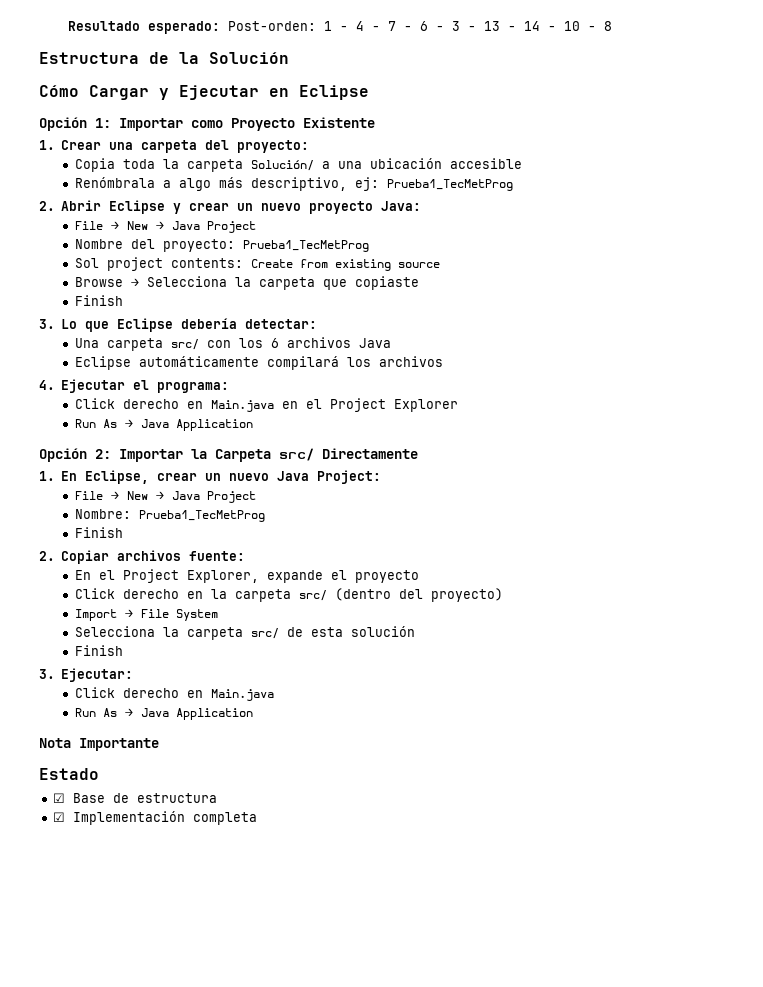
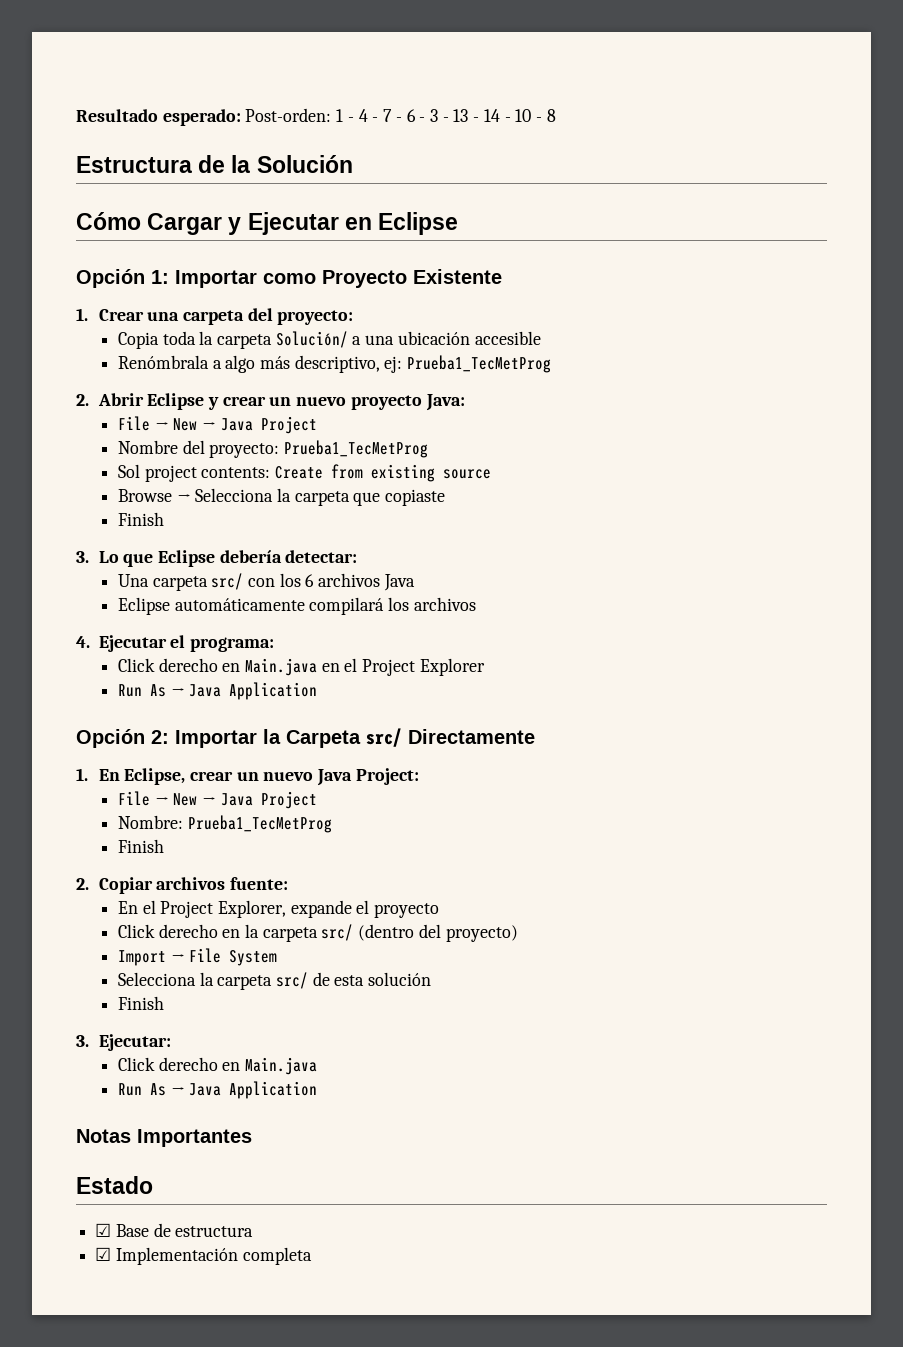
[39,738,159,751] Nota Importante -> [76,1129,252,1147] Notas Importantes

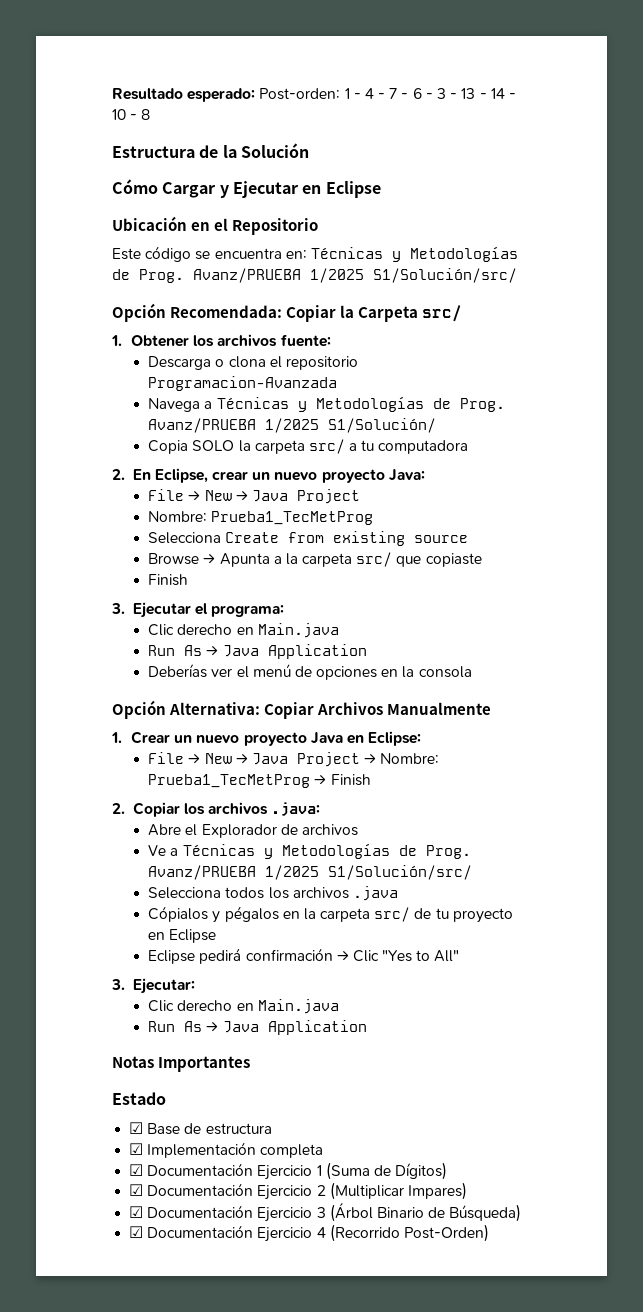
[76,269,502,288] [76,308,354,325] Opción 1: Importar como Proyecto Existente // 1. Crear una carpeta del proyecto: -> [112,216,319,235] [112,246,518,262] [112,268,517,283] [112,303,463,322] [111,334,331,347] [148,356,358,370] [148,376,338,391] [148,396,505,412] [148,418,437,433] Ubicación en el Repositorio // Este código se encuentra en: Técnicas y Metodologías de Prog. Avanz/PRUEBA 1/2025 S1/Solución/src/ // Opción Recomendada: Copiar la Carpeta src/ // 1. Obtener los archivos fuente: // Descarga o clona el repositorio Programacion-Avanzada // Navega a Técnicas y Metodologías de Prog. Avanz/PRUEBA 1/2025 S1/Solución/
[162,331,541,349] [117,355,552,373] [76,393,220,410] toda la carpeta Solución/ a una ubicación accesible // Renómbrala a algo más descriptivo, ej: Prueba1_TecMetProg // 2. Abrir Eclipse y -> [192,439,469,454] [112,468,208,483] SOLO la carpeta src/ a tu computadora // 2. En Eclipse,
[117,440,429,458] [117,464,271,482] Nombre del proyecto: Prueba1_TecMetProg // Sol project contents: -> [148,511,374,525] [148,532,222,544] Nombre: Prueba1_TecMetProg // Selecciona
[195,488,350,506] Selecciona la carpeta -> [219,552,393,567] Apunta a la carpeta src/
[98,550,358,567] [117,573,415,591] [117,597,476,615] [76,636,90,648] Lo que Eclipse debería detectar: // Una carpeta src/ con los 6 archivos Java // Eclipse automáticamente compilará los archivos // 4. -> (125, 608) none
[117,658,485,676] [117,682,318,700] [76,728,535,748] [76,768,419,786] [117,791,317,809] [117,815,332,833] Click derecho en Main.java en el Project Explorer // Run As → Java Application // Opción 2: Importar la Carpeta src/ Directamente // 1. En Eclipse, crear un nuevo Java Project: // File → New → Java Project // Nombre: Prueba1_TecMetProg // -> [148,623,339,638] [148,644,367,659] [148,664,472,680] [112,700,492,719] [111,731,422,746] [148,752,440,767] [148,774,327,788] Clic derecho en Main.java // Run As → Java Application // Deberías ver el menú de opciones en la consola // Opción Alternativa: Copiar Archivos Manualmente // 1. Crear un nuevo proyecto Java en Eclipse: // File → New → Java Project → Nombre: Prueba1_TecMetProg →
[156,877,289,890] [117,900,440,918] [117,924,518,942] [117,948,278,966] [117,972,432,990] [117,996,164,1010] archivos fuente: // En el Project Explorer, expande el proyecto // Click derecho en la carpeta src/ (dentro del proyecto) // Import → File System // Selecciona la carpeta src/ de esta solución // Finish -> [183,802,321,816] [148,824,358,838] [148,843,471,859] [148,865,473,880] [148,886,398,901] [148,906,513,923] [148,929,217,943] [148,948,460,964] los archivos .java: // Abre el Explorador de archivos // Ve a Técnicas y Metodologías de Prog. Avanz/PRUEBA 1/2025 S1/Solución/src/ // Selecciona todos los archivos .java // Cópialos y pégalos en la carpeta src/ de tu proyecto en Eclipse // Eclipse pedirá confirmación → Clic "Yes to All"
[117,1057,155,1071] Click -> [148,1000,175,1012] Clic
(312, 1256) none -> [129,1162,448,1180] [129,1182,467,1200] [129,1202,522,1222] [129,1224,489,1242] // ☑ Documentación Ejercicio 1 (Suma de Dígitos) // ☑ Documentación Ejercicio 2 (Multiplicar Impares) // ☑ Documentación Ejercicio 3 (Árbol Binario de Búsqueda) // ☑ Documentación Ejercicio 4 (Recorrido Post-Orden)

